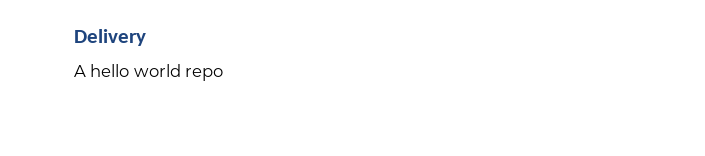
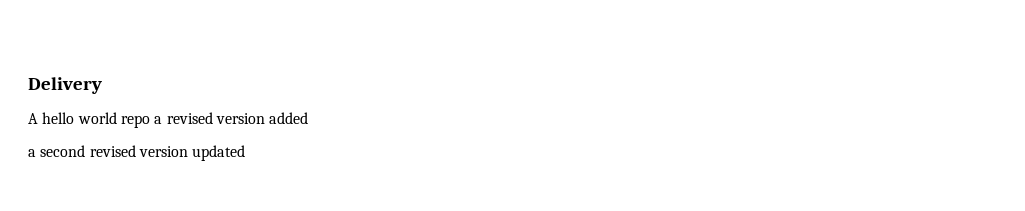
(224, 74) none -> [154,112,309,124] [28,145,246,161] a revised version added // a second revised version updated

